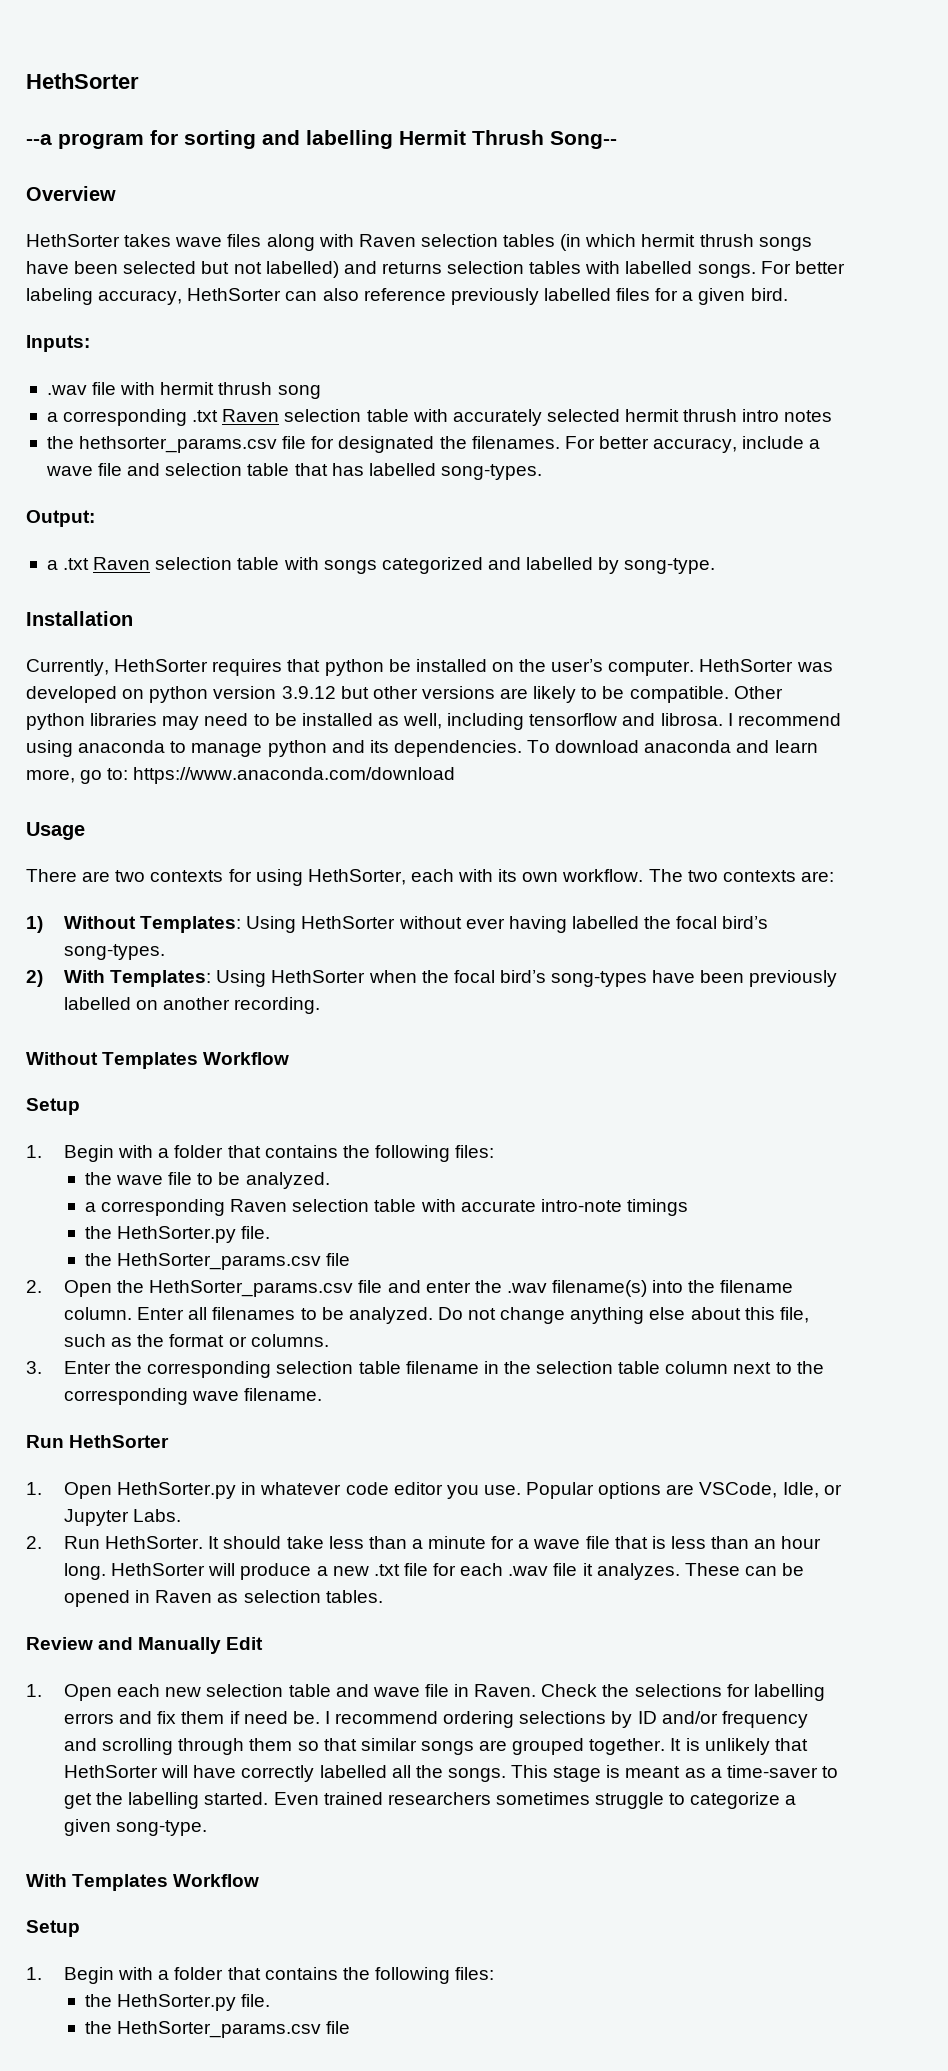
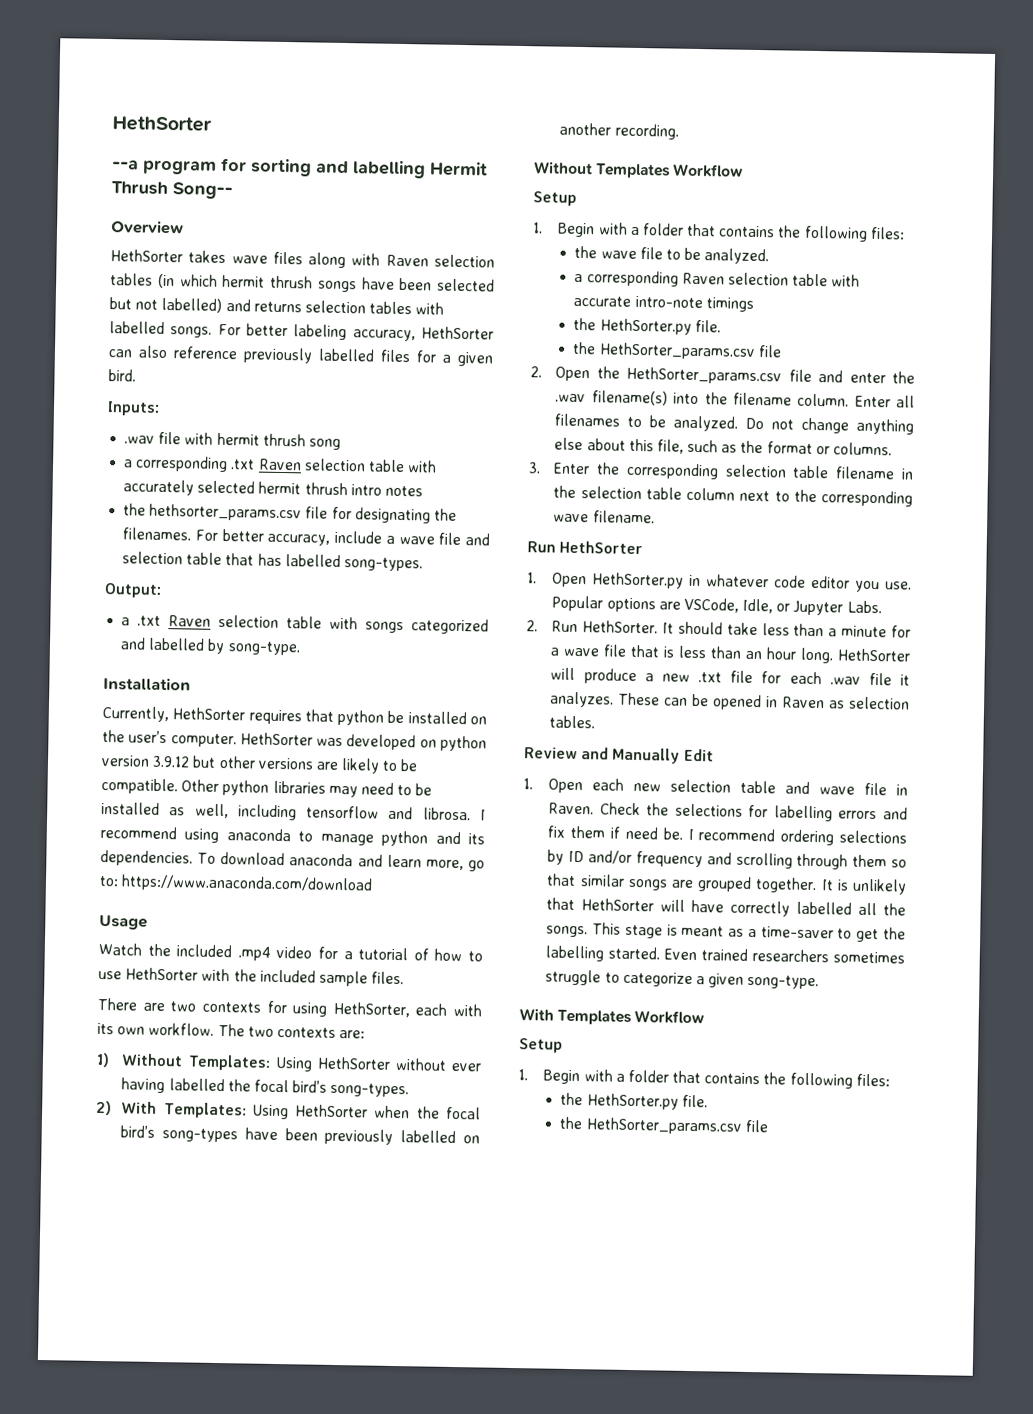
[338,436,435,453] designated -> [354,507,431,524] designating
(85, 831) none -> [98,942,484,962] [98,967,405,987] // Watch the included .mp4 video for a tutorial of how to use HethSorter with the included sample files.

